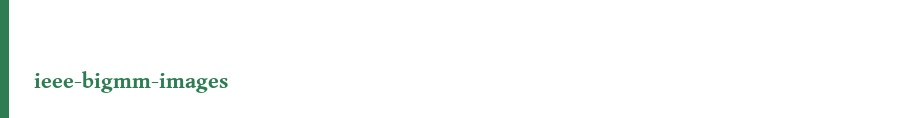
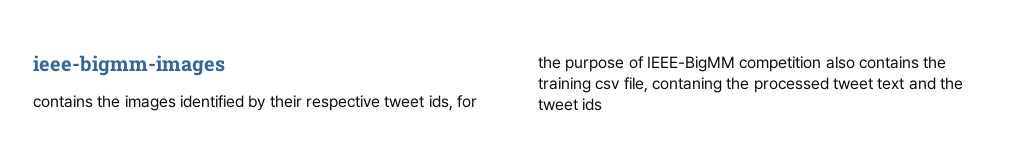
(228, 82) none -> [33,95,477,111] [538,56,947,72] [538,77,963,93] [538,98,603,111] // contains the images identified by their respective tweet ids, for the purpose of IEEE-BigMM competition also contains the training csv file, contaning the processed tweet text and the tweet ids

